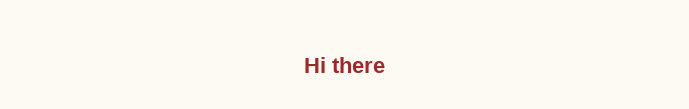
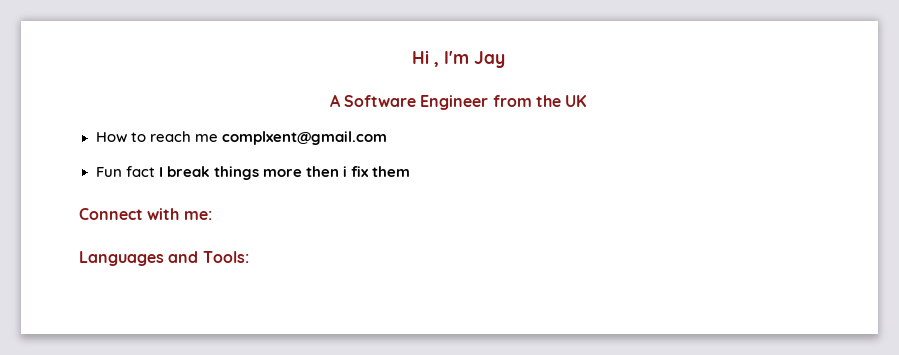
[332,57,385,73] there -> [433,51,505,68] [329,94,587,110] [95,131,387,145] [95,166,410,180] [79,208,212,220] [79,251,249,266] , I'm Jay // A Software Engineer from the UK // How to reach me complxent@gmail.com // Fun fact I break things more then i fix them // Connect with me: // Languages and Tools:

